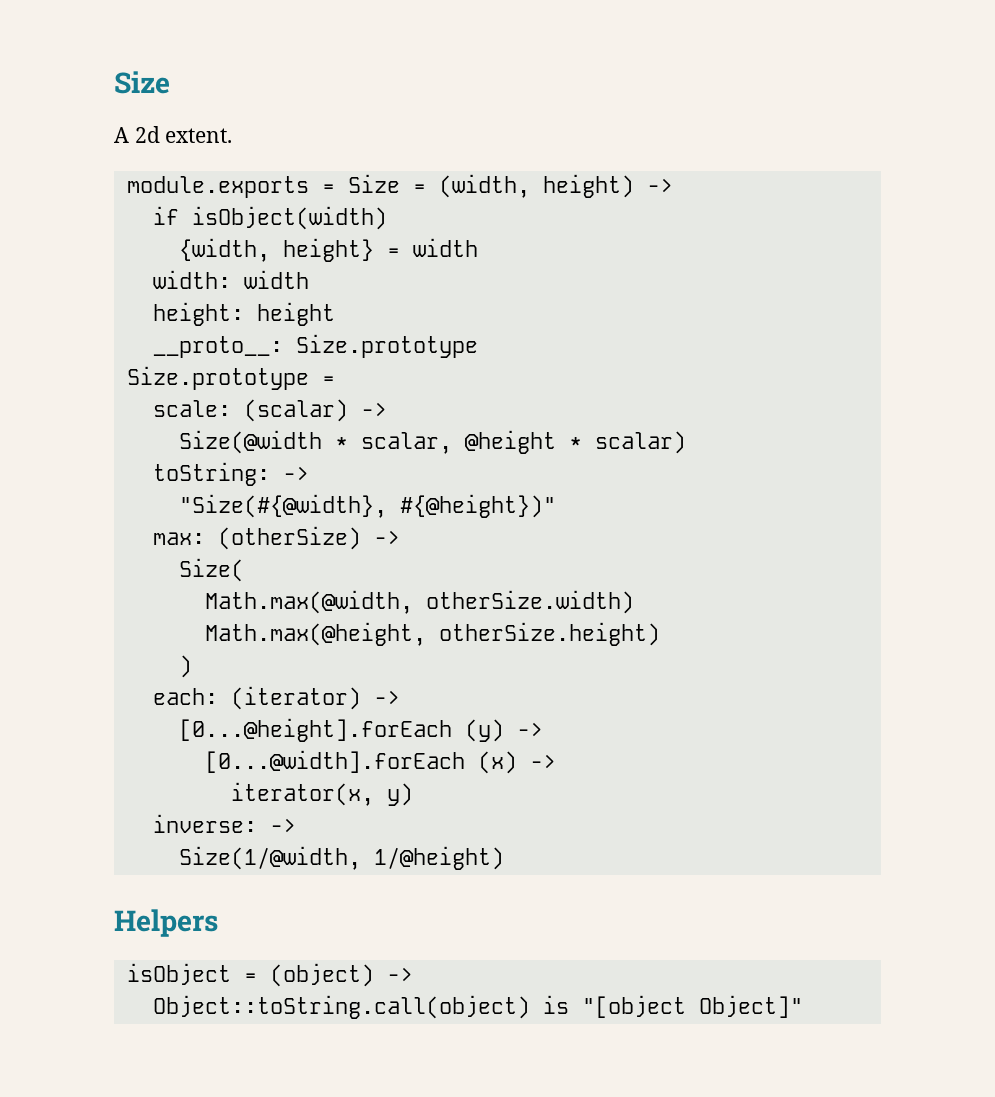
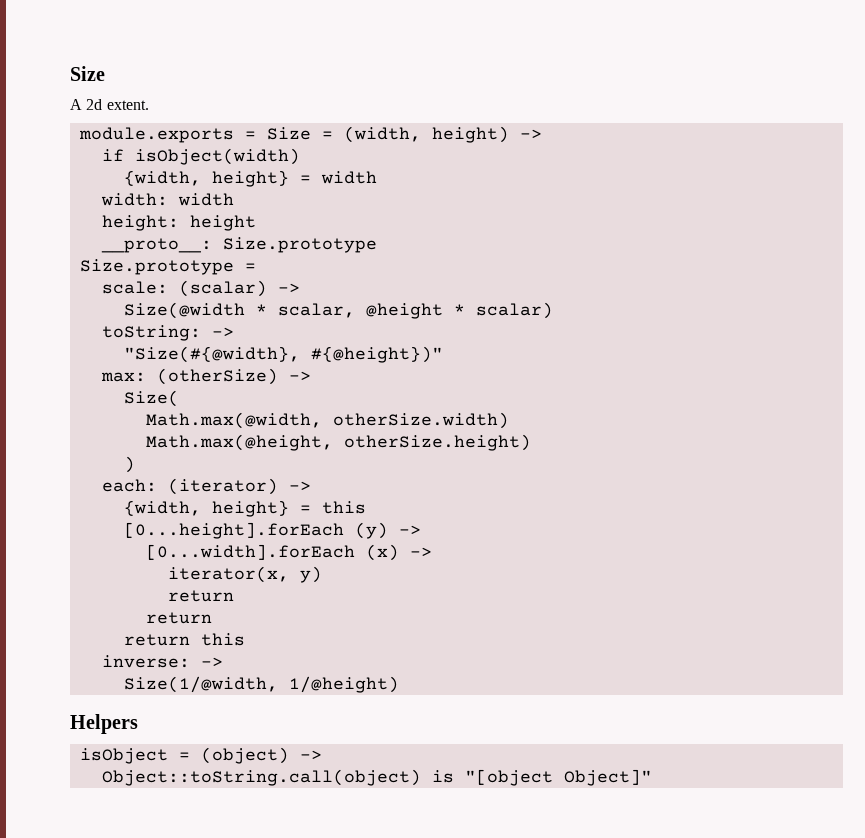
[178,718,452,742] [0...@height].forEach -> [123,500,366,517] [123,522,344,539] {width, height} = this // [0...height].forEach
[204,750,465,773] [0...@width].forEach -> [145,544,355,560] [0...width].forEach
(413, 794) none -> [167,590,234,602] [145,612,212,624] [123,633,245,646] // return // return // return this

